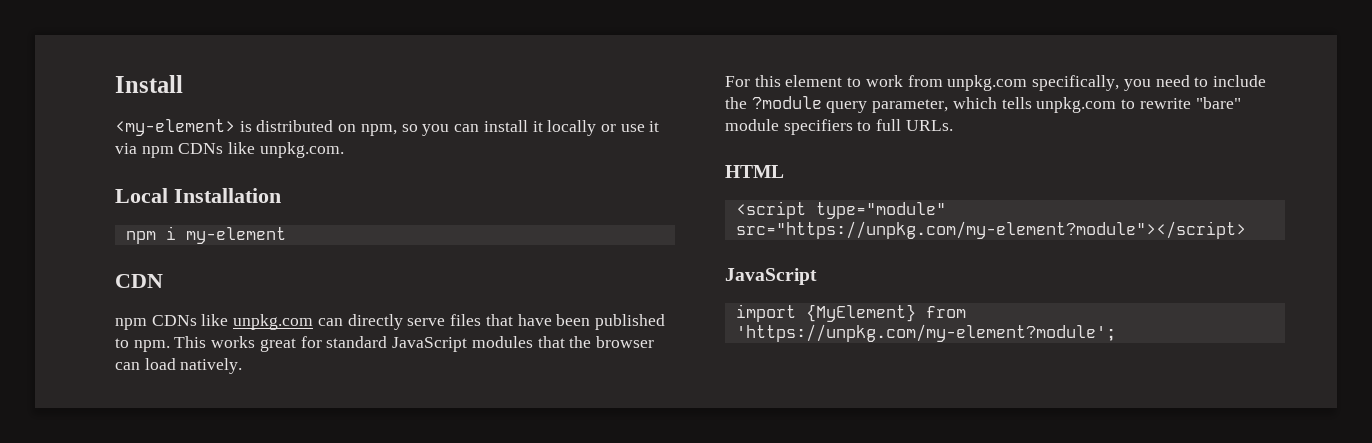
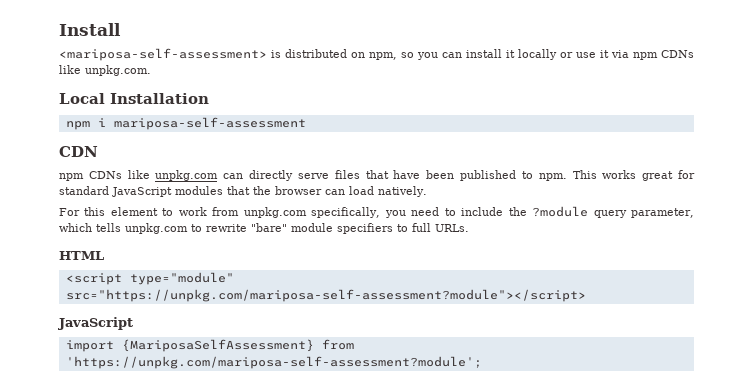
[115,119,235,136] <my-element> -> [59,48,267,61] <mariposa-self-assessment>
[185,227,286,244] my-element -> [113,117,306,130] mariposa-self-assessment
[735,221,1246,239] src="https://unpkg.com/my-element?module"></script> -> [65,289,586,302] src="https://unpkg.com/mariposa-self-assessment?module"></script>
[805,304,966,322] [735,324,1116,342] {MyElement} from 'https://unpkg.com/my-element?module'; -> [121,339,354,352] [65,356,482,369] {MariposaSelfAssessment} from 'https://unpkg.com/mariposa-self-assessment?module';

